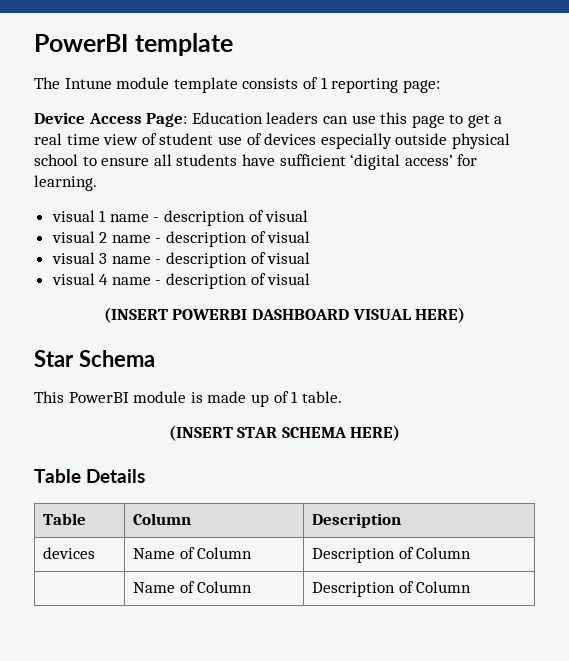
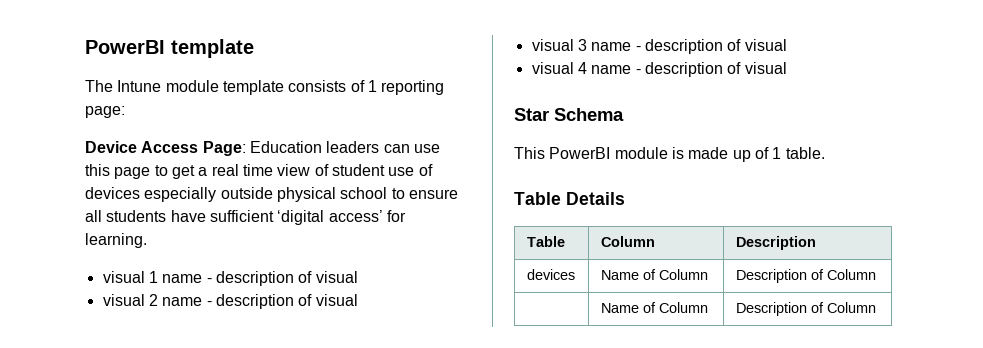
[103,307,466,323] // (INSERT POWERBI DASHBOARD VISUAL HERE) -> (787, 68) none
[168,425,401,441] // (INSERT STAR SCHEMA HERE) -> (825, 153) none

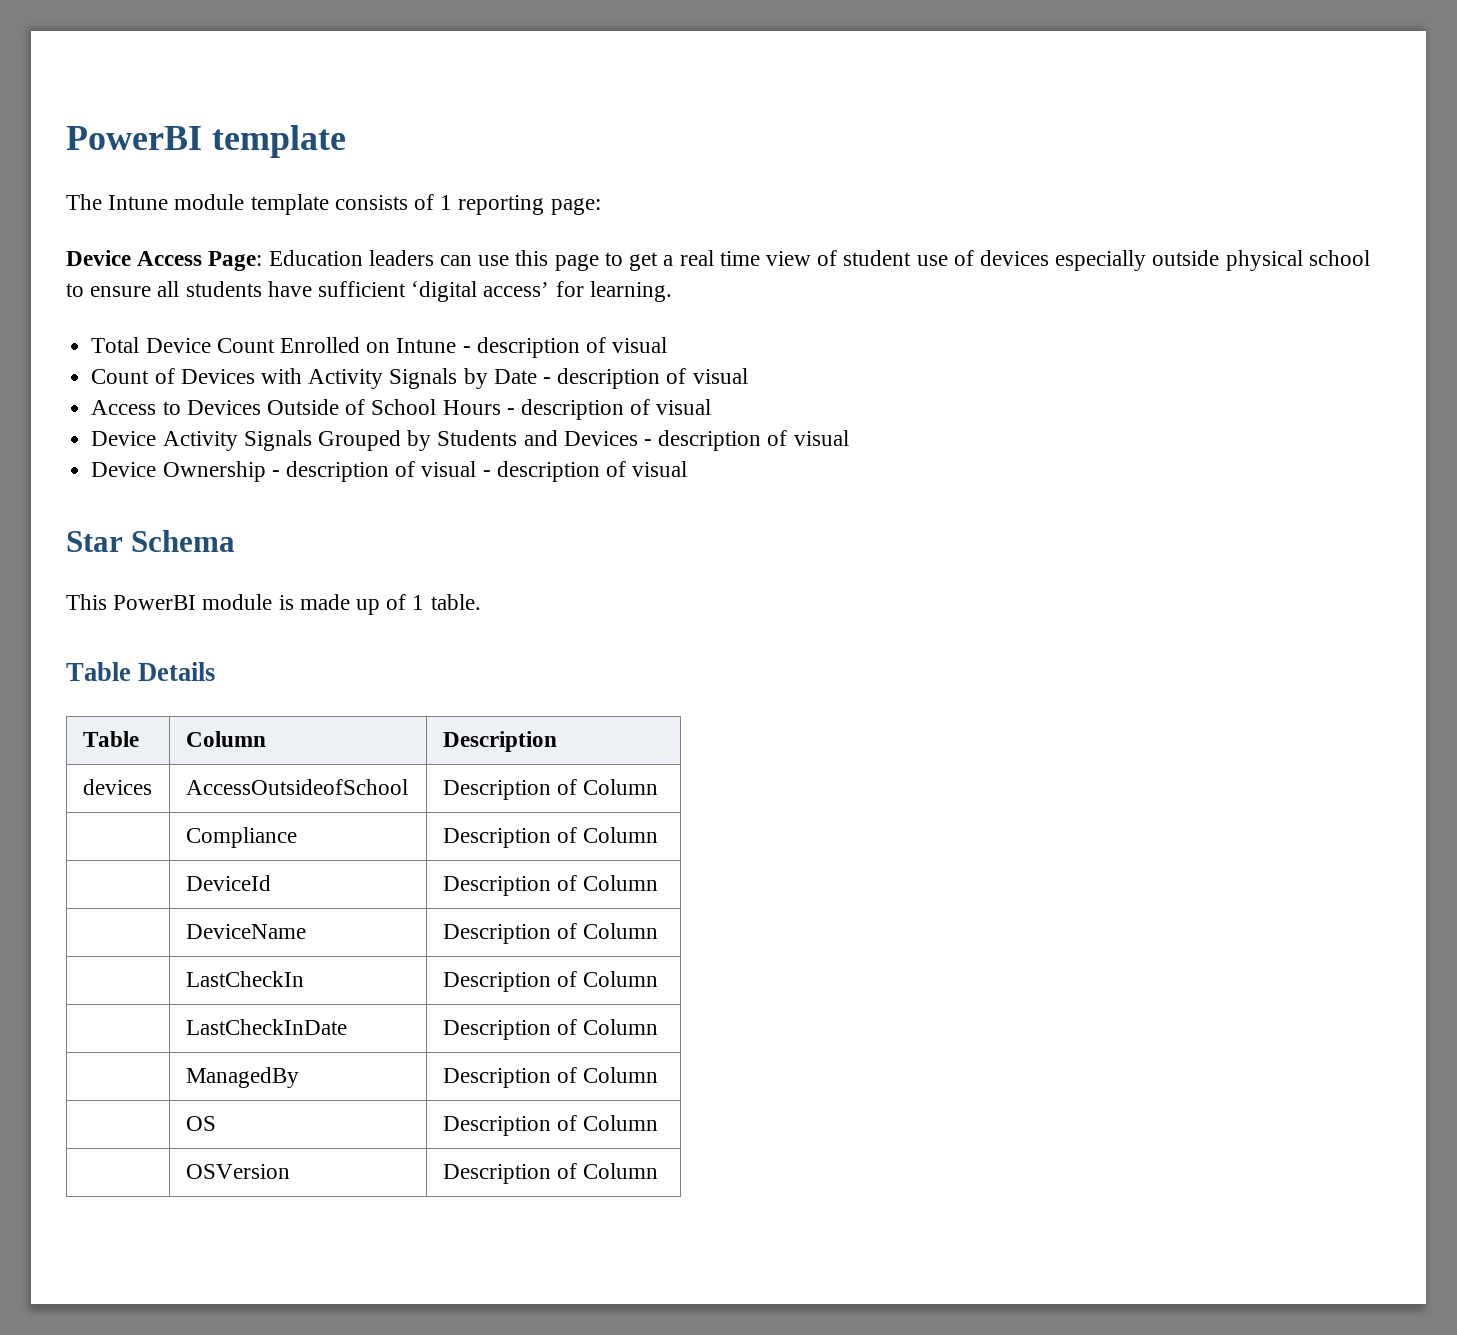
[102,271,358,286] [102,294,358,309] [531,39,787,54] [531,62,632,74] visual 1 name - description of visual // visual 2 name - description of visual // visual 3 name - description of visual // visual 4 name -> [91,337,668,358] [91,368,748,389] [91,399,712,420] [91,430,849,451] [91,461,477,482] Total Device Count Enrolled on Intune - description of visual // Count of Devices with Activity Signals by Date - description of visual // Access to Devices Outside of School Hours - description of visual // Device Activity Signals Grouped by Students and Devices - description of visual // Device Ownership - description of visual
[600,269,708,280] [735,269,876,283] [600,302,708,313] [735,302,876,316] Name of Column | Description of Column // | Name of Column | Description of Column -> [185,779,408,795] [442,779,659,800] [185,827,297,848] [442,827,659,848] [185,875,271,891] [442,875,659,896] [185,924,306,939] [442,923,659,944] [185,971,304,987] [442,971,659,992] [185,1019,347,1035] [442,1019,659,1040] [185,1067,299,1088] [442,1067,659,1088] [185,1116,216,1131] [442,1115,659,1136] [185,1164,290,1179] [442,1163,659,1184] AccessOutsideofSchool | Description of Column // | Compliance | Description of Column // | DeviceId | Description of Column // | DeviceName | Description of Column // | LastCheckIn | Description of Column // | LastCheckInDate | Description of Column // | ManagedBy | Description of Column // | OS | Description of Column // | OSVersion | Description of Column

